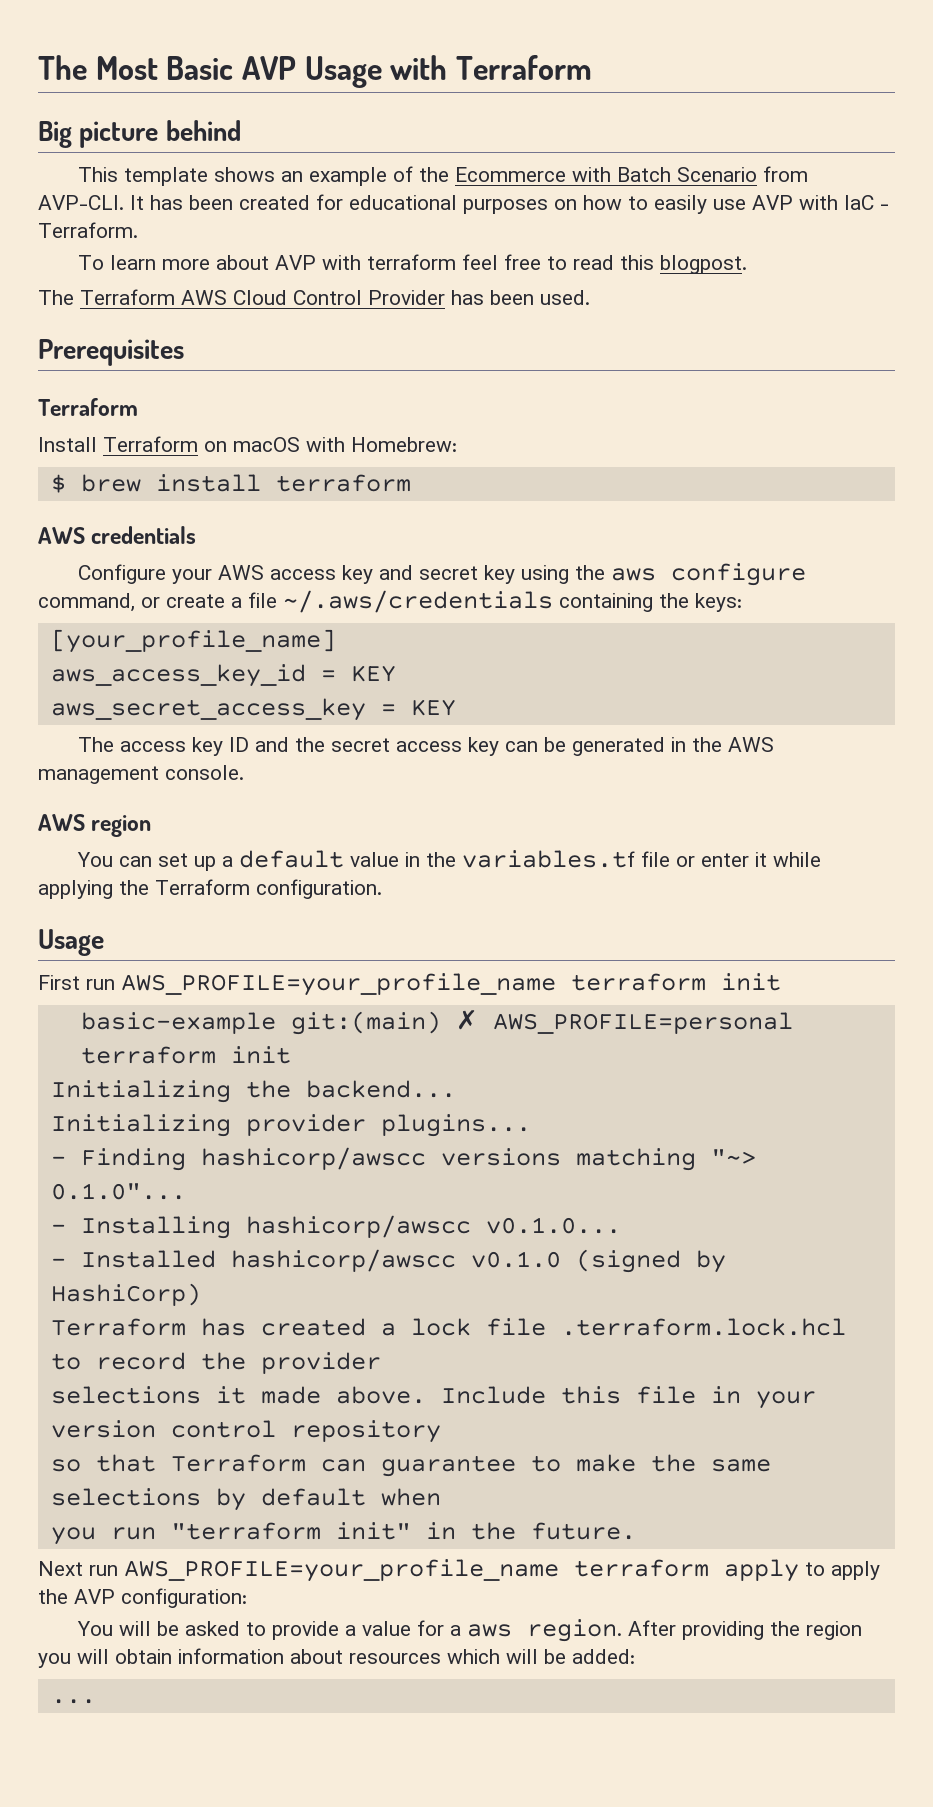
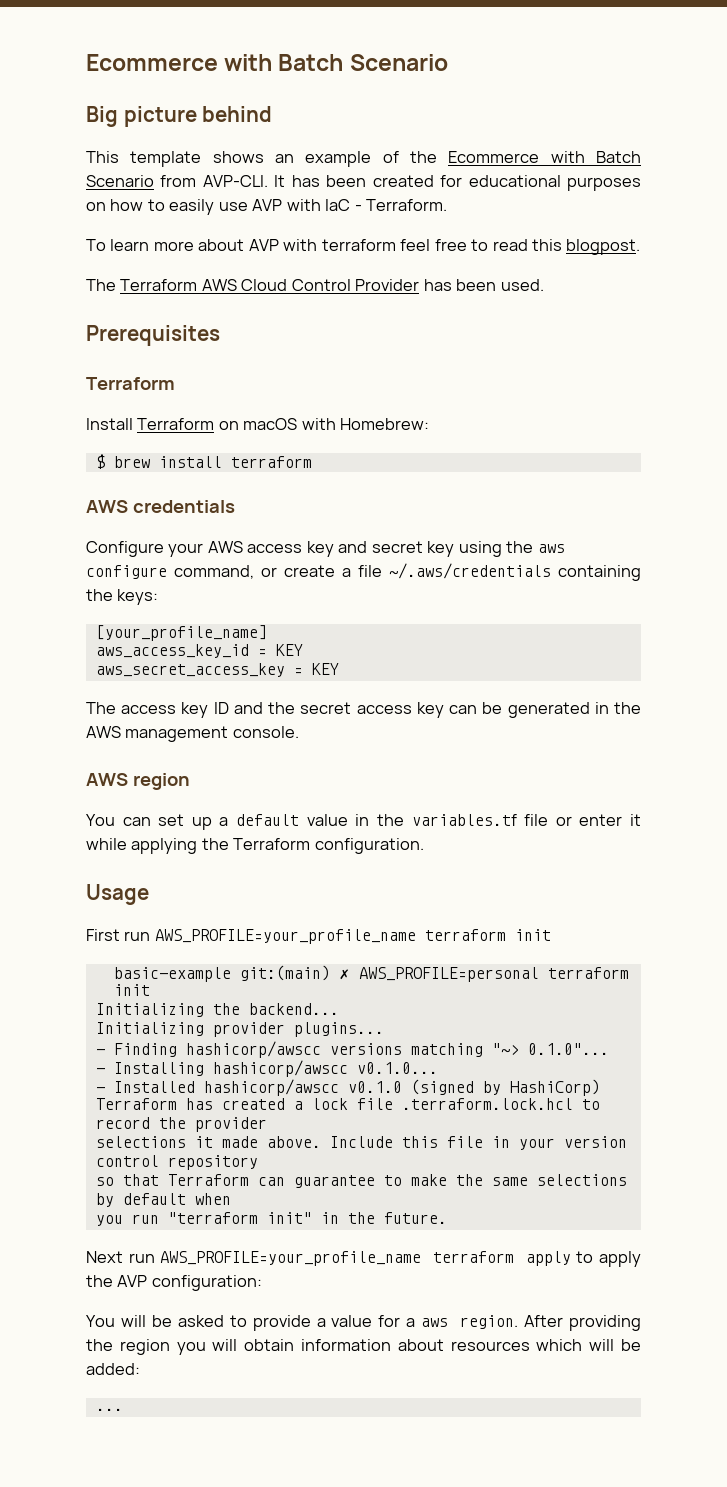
[38,55,592,88] The Most Basic AVP Usage with Terraform -> [86,54,448,71] Ecommerce with Batch Scenario

